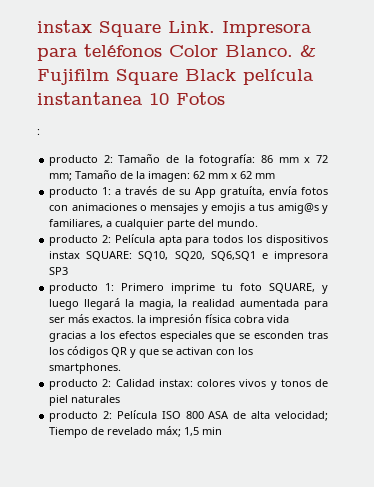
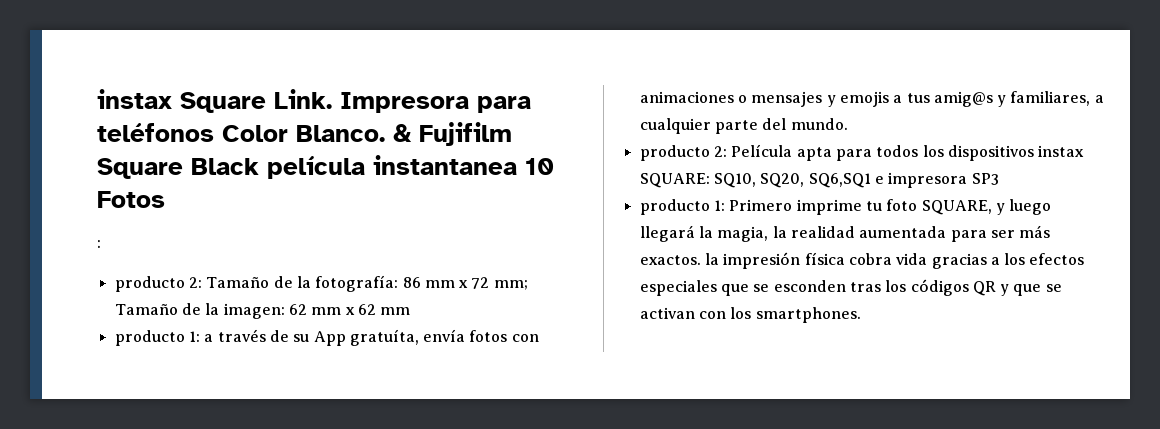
[49,379,329,390] [49,395,121,406] [49,410,329,422] [49,426,223,438] // producto 2: Calidad instax: colores vivos y tonos de piel naturales // producto 2: Película ISO 800 ASA de alta velocidad; Tiempo de revelado máx; 1,5 min -> (861, 315) none

